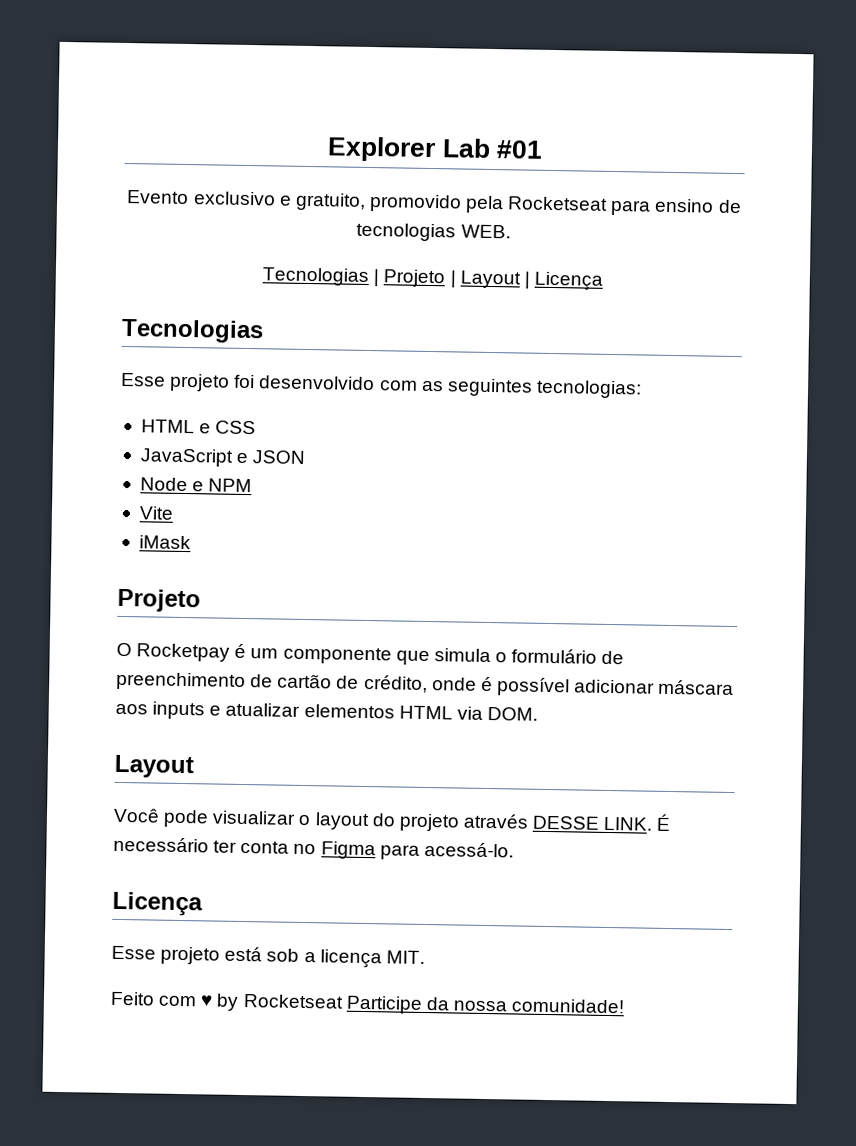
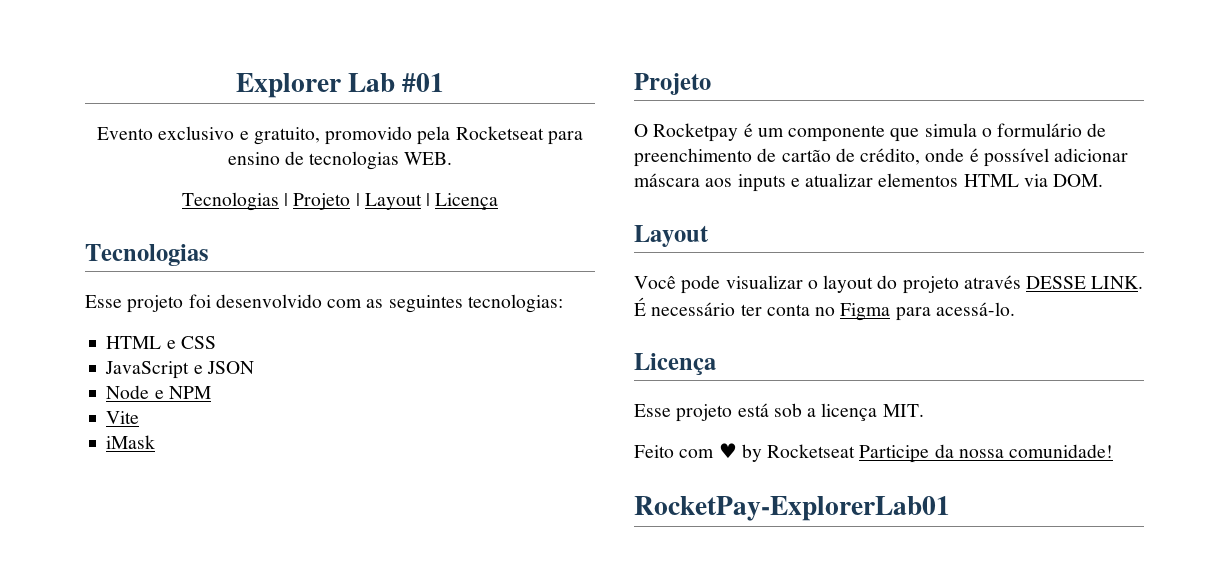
(626, 1006) none -> [634,496,950,521] // RocketPay-ExplorerLab01

